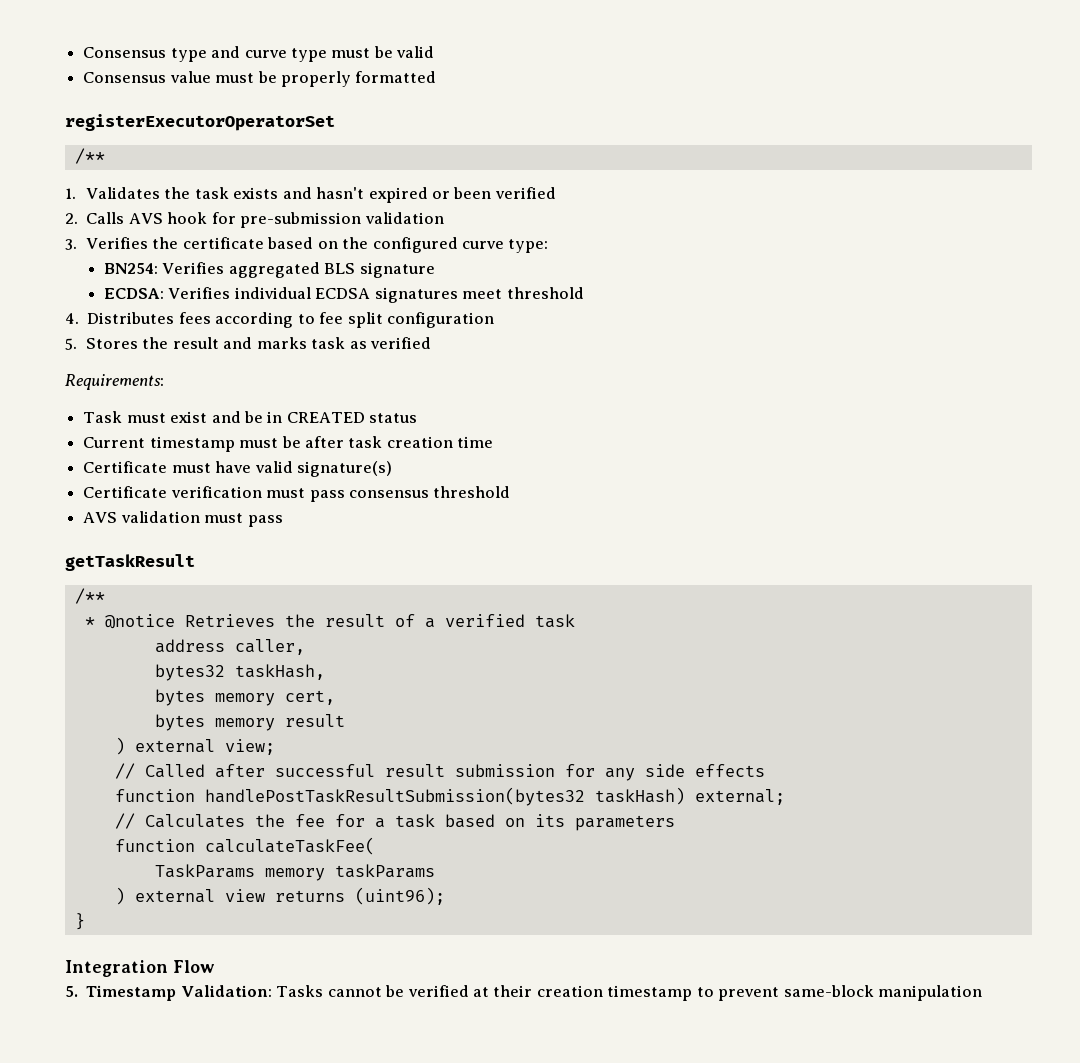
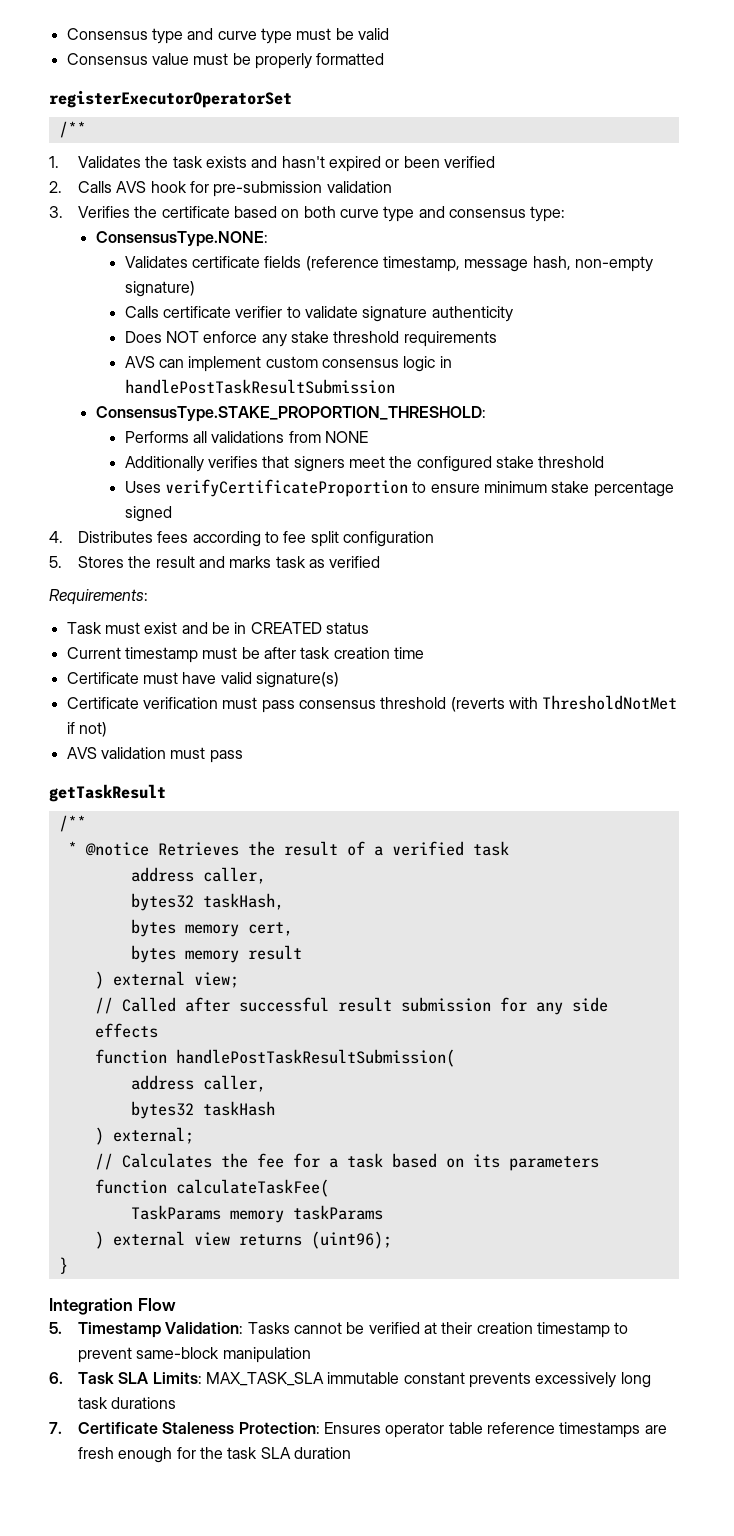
[342,237,549,253] [103,262,435,278] [103,287,584,303] the configured curve type: // BN254: Verifies aggregated BLS signature // ECDSA: Verifies individual ECDSA signatures meet threshold -> [303,206,566,222] [95,231,268,247] [124,256,653,272] [124,281,195,297] [124,306,513,322] [124,331,497,347] [124,356,452,372] [124,379,395,394] [95,406,486,422] [124,431,368,443] [124,456,605,472] [124,479,674,497] [124,506,172,522] both curve type and consensus type: // ConsensusType.NONE: // Validates certificate fields (reference timestamp, message hash, non-empty signature) // Calls certificate verifier to validate signature authenticity // Does NOT enforce any stake threshold requirements // AVS can implement custom consensus logic in handlePostTaskResultSubmission // ConsensusType.STAKE_PROPORTION_THRESHOLD: // Performs all validations from NONE // Additionally verifies that signers meet the configured stake threshold // Uses verifyCertificateProportion to ensure minimum stake percentage signed
(511, 492) none -> [450,695,678,712] [66,722,107,737] (reverts with ThresholdNotMet if not)
[204,787,685,806] handlePostTaskResultSubmission(bytes32 taskHash) -> [175,1049,455,1067] [130,1075,266,1092] [130,1101,275,1119] [94,1127,104,1145] handlePostTaskResultSubmission( // address caller, // bytes32 taskHash // )
(983, 993) none -> [49,1372,651,1388] [77,1397,177,1409] [49,1422,667,1438] [77,1447,351,1463] // 6. Task SLA Limits: MAX_TASK_SLA immutable constant prevents excessively long task durations // 7. Certificate Staleness Protection: Ensures operator table reference timestamps are fresh enough for the task SLA duration

